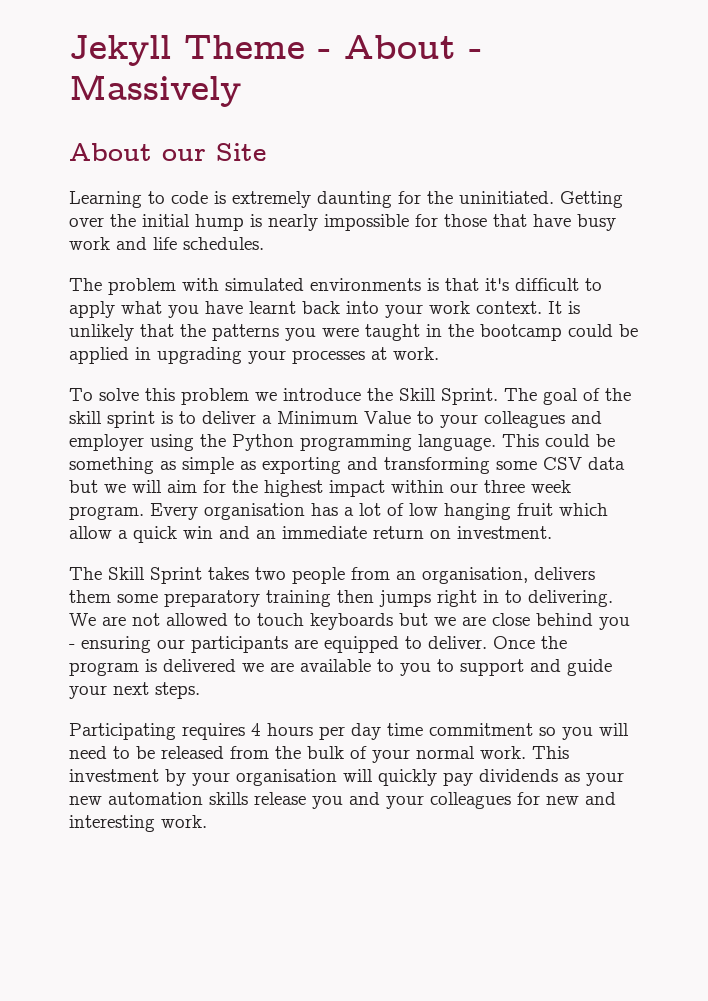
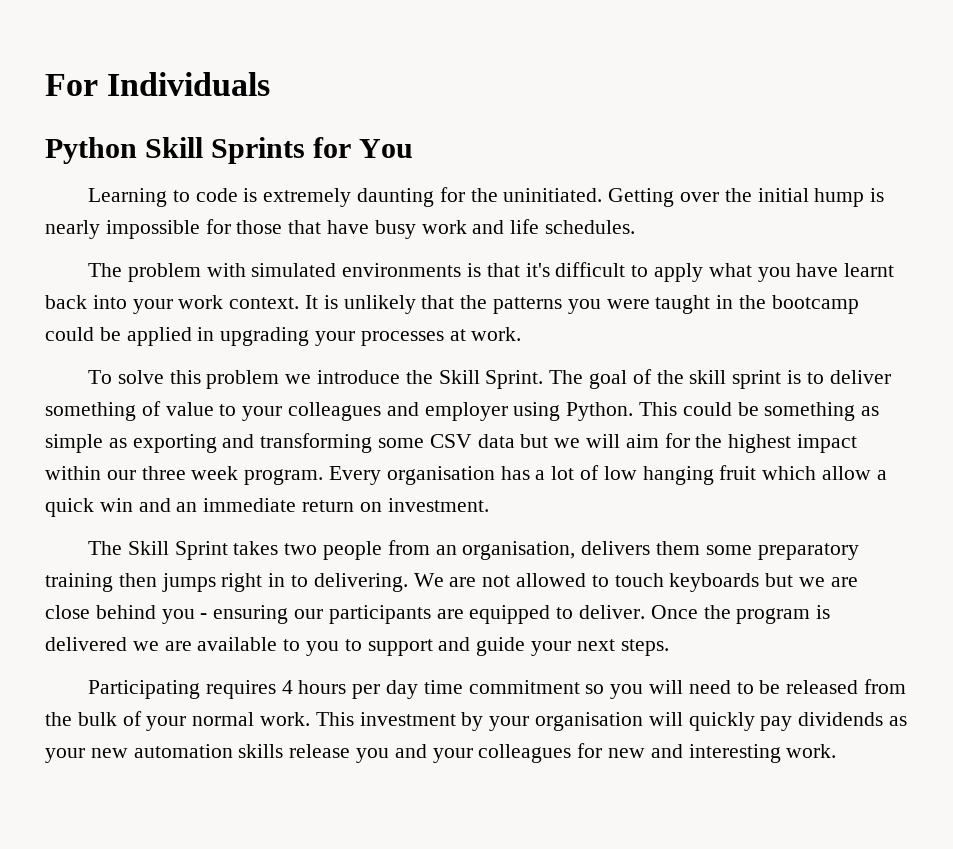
[69,35,482,66] [69,74,241,107] [69,143,266,161] Jekyll Theme - About - Massively // About our Site -> [45,72,271,96] [45,137,414,164] For Individuals // Python Skill Sprints for You
[262,411,411,424] a Minimum Value -> [45,401,214,421] something of value
[200,434,496,451] the Python programming language. -> [566,402,634,421] Python.

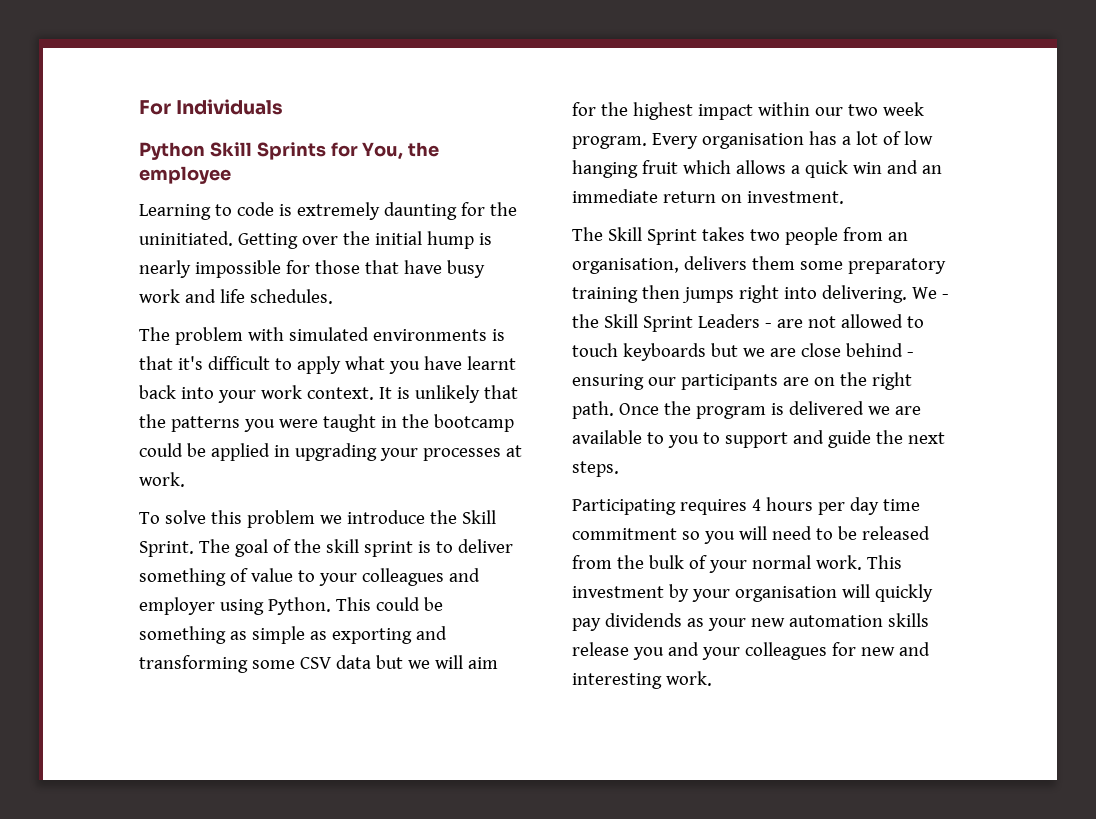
[359,139,414,158] You -> [362,142,440,160] [139,166,231,184] You, the employee
[141,466,186,480] three -> [847,104,878,116] two
[822,466,872,480] allow -> [735,160,786,174] allows
[268,573,444,592] in to delivering. We -> [783,285,949,303] [572,314,772,332] into delivering. We - the Skill Sprint Leaders -
[161,609,195,624] you -> (903, 350) none
[469,605,646,624] equipped to deliver. -> [813,372,912,390] [572,401,614,419] on the right path.
[531,641,572,656] your -> [875,430,903,444] the

